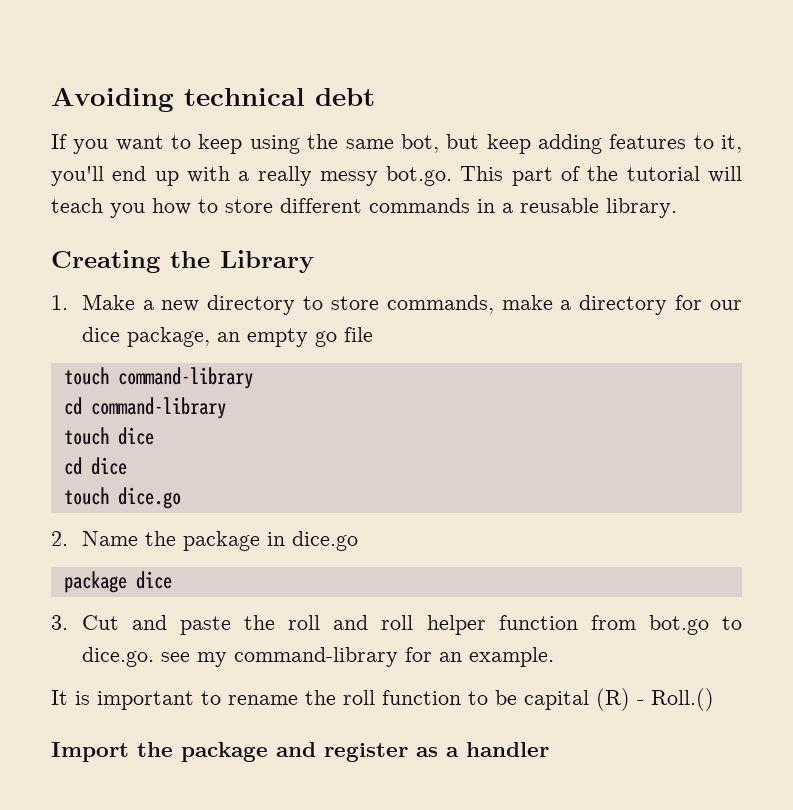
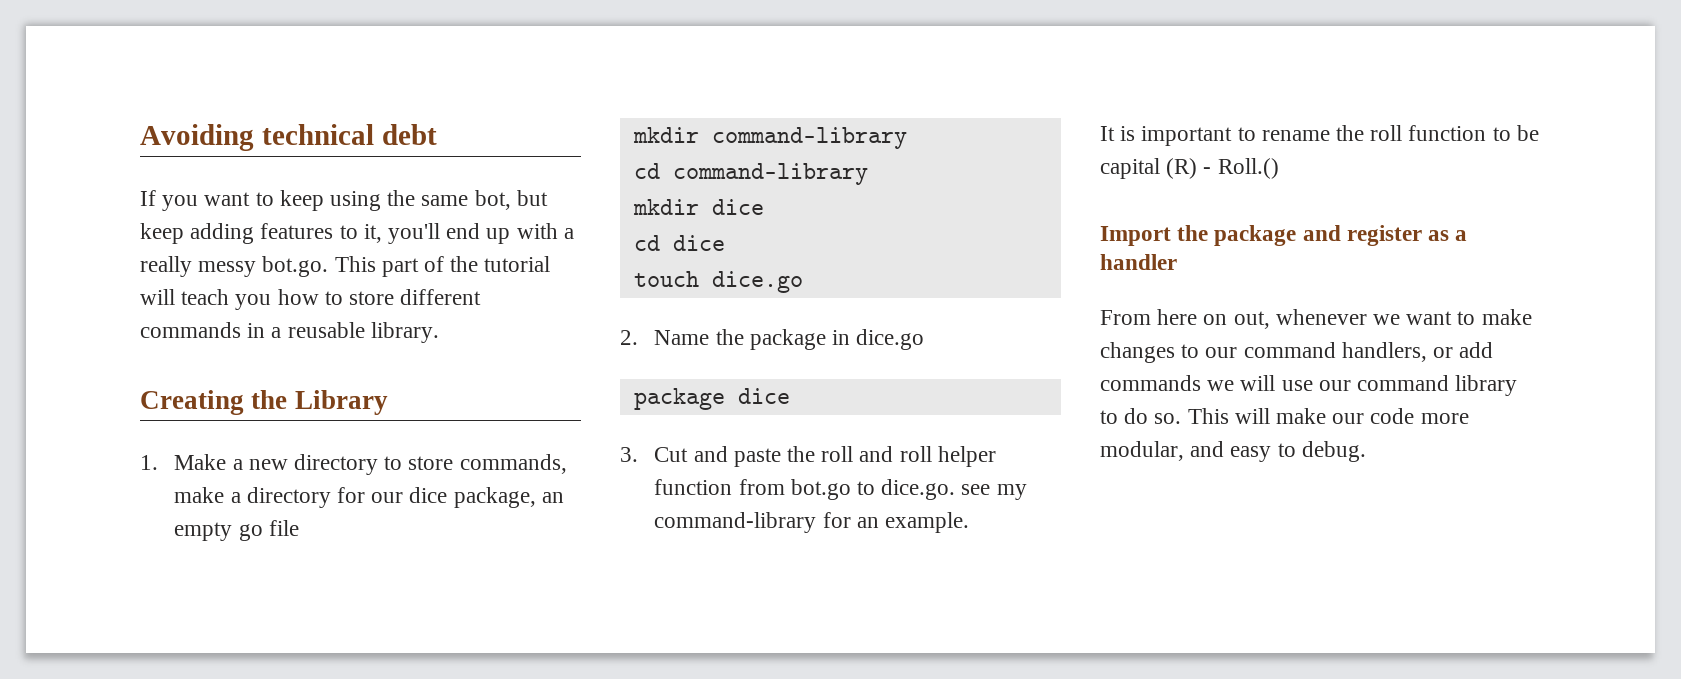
[63,367,109,385] touch -> [632,127,699,143] mkdir
[63,427,109,445] touch -> [632,199,699,215] mkdir
(549, 749) none -> [1100,309,1532,329] [1100,342,1494,363] [1100,375,1518,396] [1100,408,1469,424] [1100,441,1366,462] // From here on out, whenever we want to make changes to our command handlers, or add commands we will use our command library to do so. This will make our code more modular, and easy to debug.

